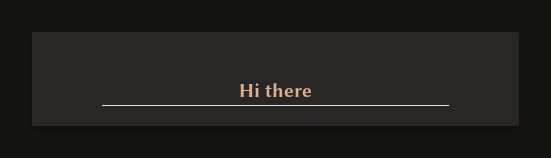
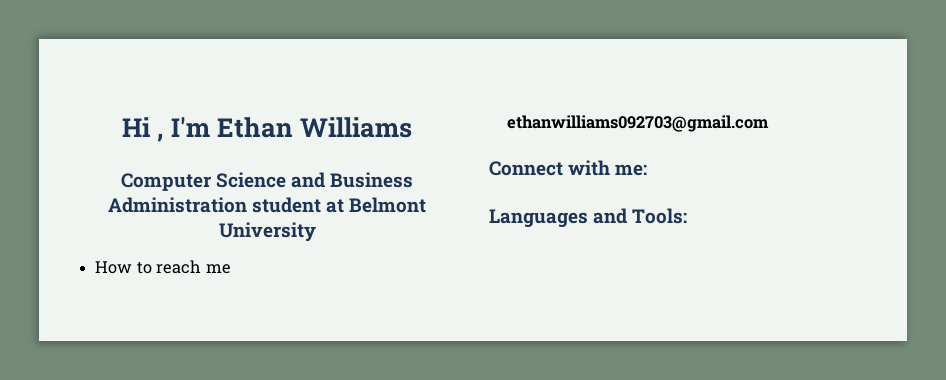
[265,83,313,97] there -> [157,117,412,142] [120,172,414,191] [107,197,427,213] [218,222,316,242] [95,260,231,274] [507,115,770,132] [489,160,648,176] [489,208,688,228] , I'm Ethan Williams // Computer Science and Business Administration student at Belmont University // How to reach me ethanwilliams092703@gmail.com // Connect with me: // Languages and Tools:

